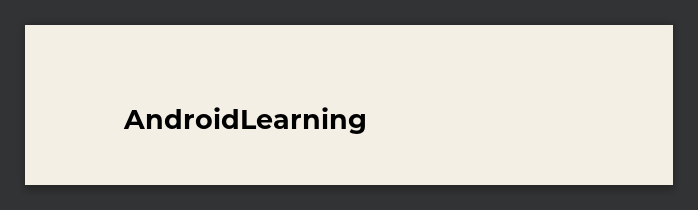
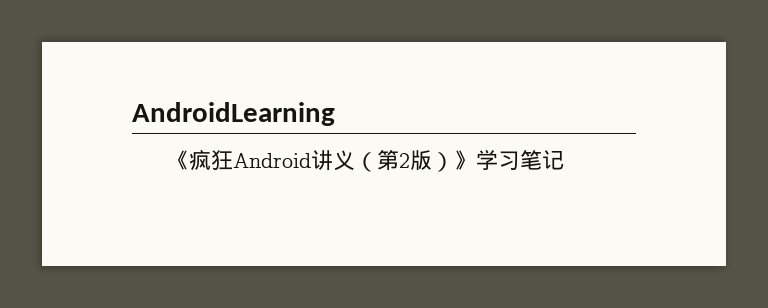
(367, 120) none -> [167,150,565,172] // 《疯狂Android讲义（第2版）》学习笔记

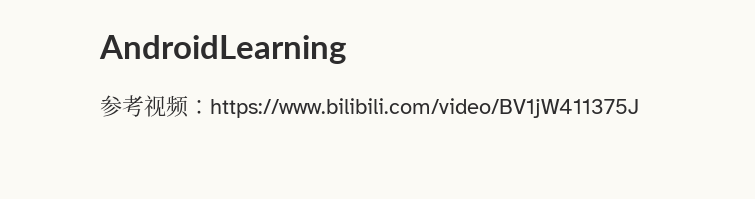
[167,150,565,172] 《疯狂Android讲义（第2版）》学习笔记 -> [100,95,639,118] 参考视频：https://www.bilibili.com/video/BV1jW411375J

